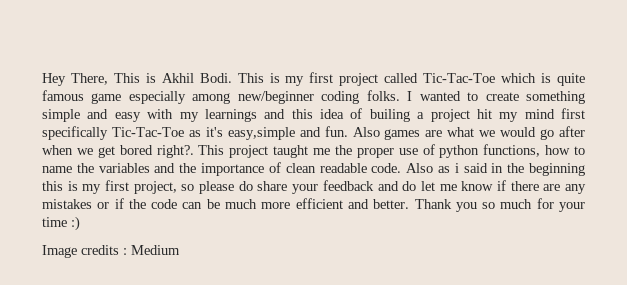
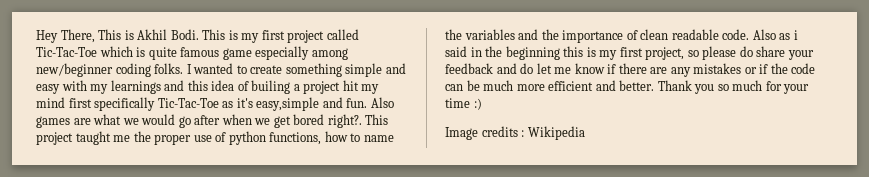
[131,245,180,255] Medium -> [527,126,585,140] Wikipedia

